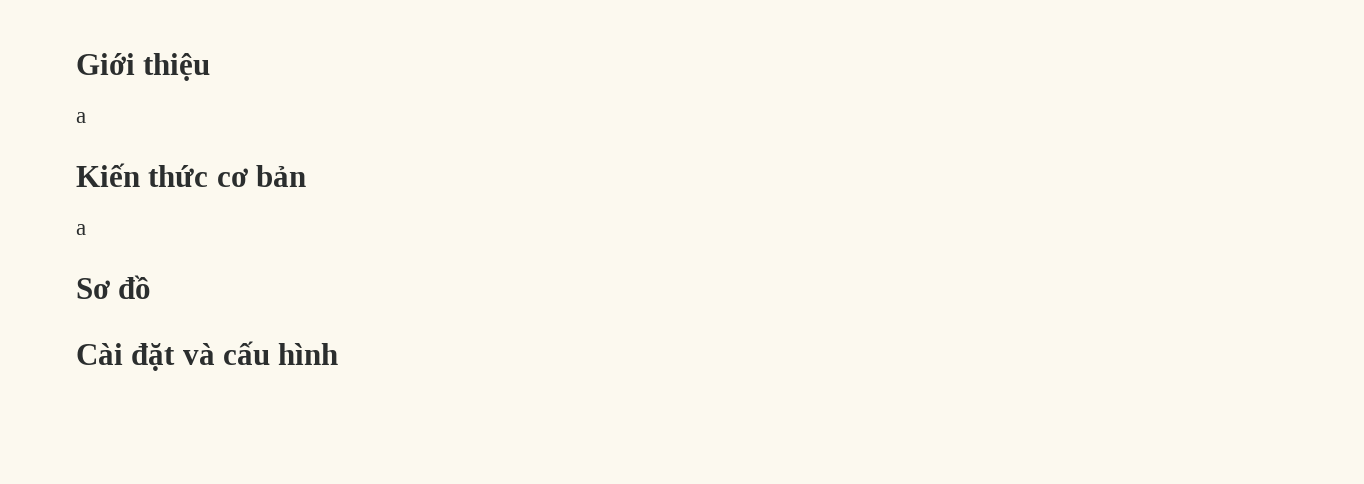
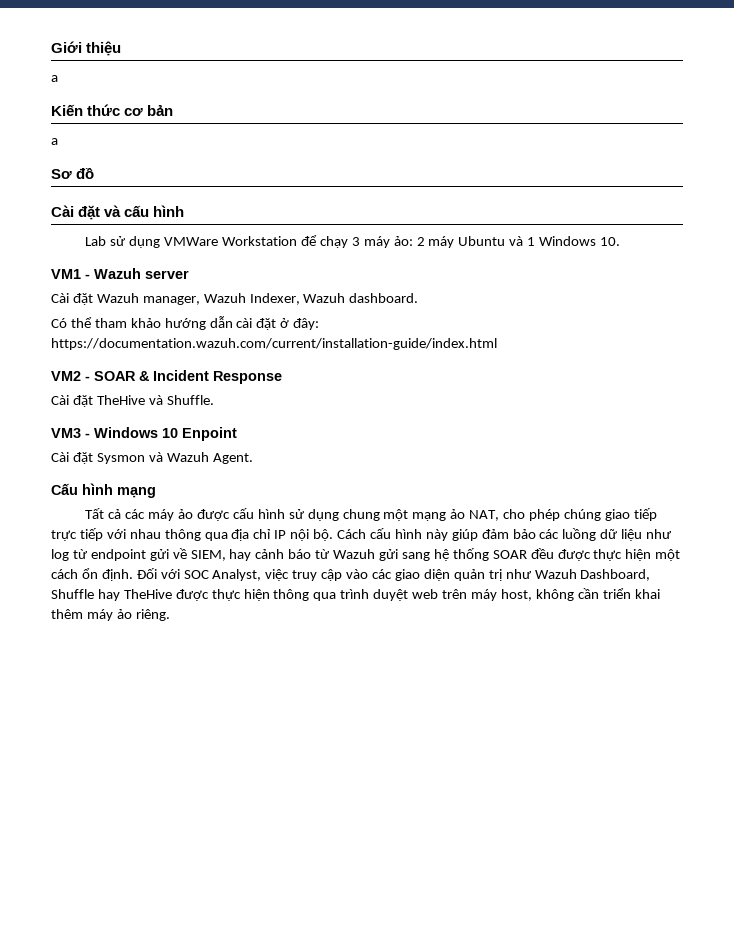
(339, 354) none -> [85,235,620,248] [51,268,189,279] [51,293,419,305] [51,316,320,330] [51,338,497,350] [51,370,282,384] [51,395,214,407] [51,427,237,441] [51,452,253,464] [51,483,156,498] [85,508,657,521] [51,528,673,541] [51,548,681,561] [51,568,651,581] [51,588,660,601] [51,609,170,621] // Lab sử dụng VMWare Workstation để chạy 3 máy ảo: 2 máy Ubuntu và 1 Windows 10. // VM1 - Wazuh server // Cài đặt Wazuh manager, Wazuh Indexer, Wazuh dashboard. // Có thể tham khảo hướng dẫn cài đặt ở đây: https://documentation.wazuh.com/current/installation-guide/index.html // VM2 - SOAR & Incident Response // Cài đặt TheHive và Shuffle. // VM3 - Windows 10 Enpoint // Cài đặt Sysmon và Wazuh Agent. // Cấu hình mạng // Tất cả các máy ảo được cấu hình sử dụng chung một mạng ảo NAT, cho phép chúng giao tiếp trực tiếp với nhau thông qua địa chỉ IP nội bộ. Cách cấu hình này giúp đảm bảo các luồng dữ liệu như log từ endpoint gửi về SIEM, hay cảnh báo từ Wazuh gửi sang hệ thống SOAR đều được thực hiện một cách ổn định. Đối với SOC Analyst, việc truy cập vào các giao diện quản trị như Wazuh Dashboard, Shuffle hay TheHive được thực hiện thông qua trình duyệt web trên máy host, không cần triển khai thêm máy ảo riêng.

